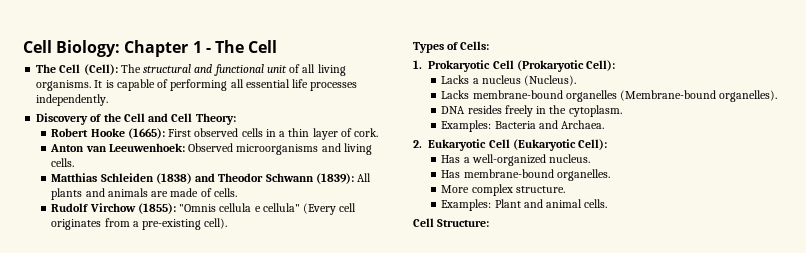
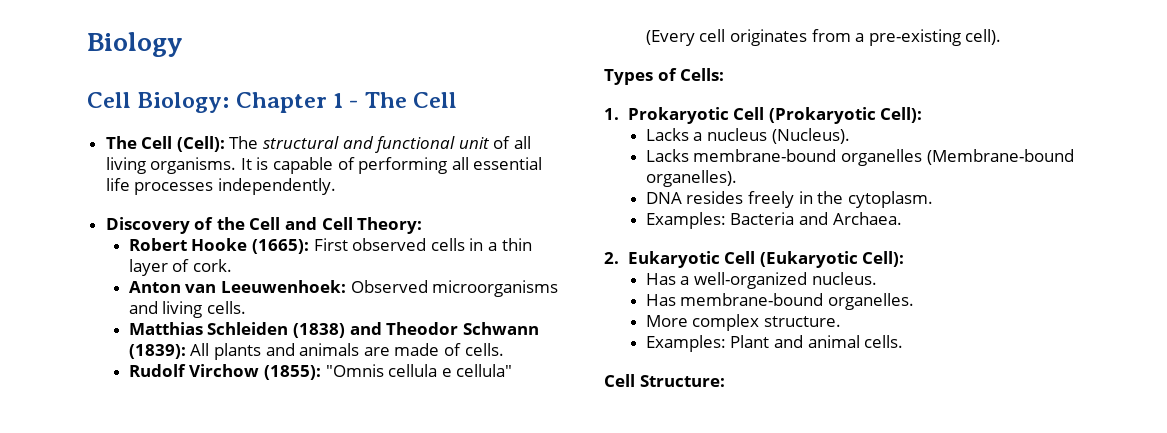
(23, 46) none -> [87,32,183,57] Biology //

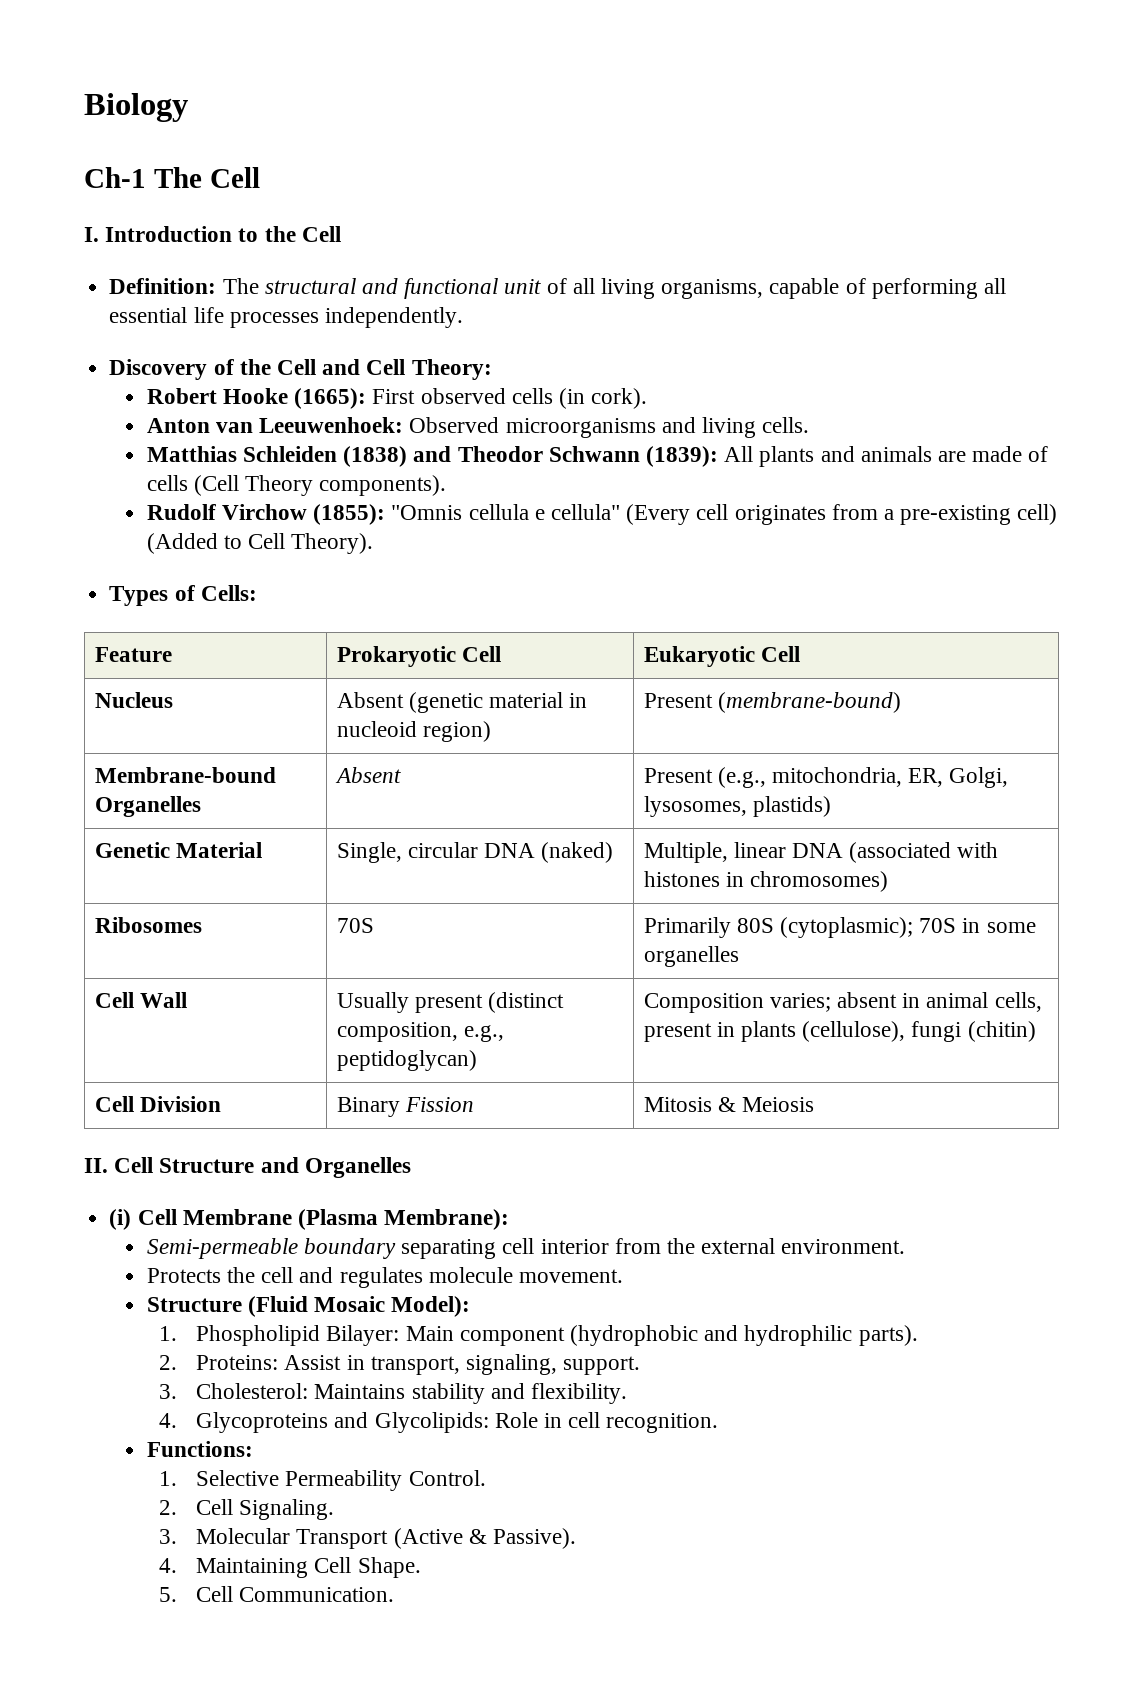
[87,92,458,113] [105,136,225,152] Cell Biology: Chapter 1 - The Cell // The Cell (Cell): -> [84,167,260,188] [84,226,341,242] [109,278,217,294] Ch-1 The Cell // I. Introduction to the Cell // Definition:
[150,157,269,174] organisms. It is -> [661,279,764,299] organisms,
[469,238,532,251] [128,259,233,276] in a thin layer of cork. -> [558,388,648,409] (in cork).
[464,343,504,356] cells. -> [146,475,447,496] cells (Cell Theory components).
[965,29,1002,45] [604,68,725,85] [604,107,923,124] [645,128,850,144] [645,149,1074,166] [645,170,737,187] [645,191,933,208] [645,212,902,229] [604,251,905,268] [645,272,877,289] [645,293,915,310] [645,314,842,331] [645,335,904,352] [604,374,725,387] cell). // Types of Cells: // 1. Prokaryotic Cell (Prokaryotic Cell): // Lacks a nucleus (Nucleus). // Lacks membrane-bound organelles (Membrane-bound organelles). // DNA resides freely in the cytoplasm. // Examples: Bacteria and Archaea. // 2. Eukaryotic Cell (Eukaryotic Cell): // Has a well-organized nucleus. // Has membrane-bound organelles. // More complex structure. // Examples: Plant and animal cells. // Cell Structure: -> [1017,504,1058,525] [146,533,374,554] [109,585,257,606] [94,647,172,662] [336,646,501,667] [643,646,800,667] [94,692,173,708] [336,692,588,713] [336,721,491,742] [643,692,901,713] [94,767,276,783] [94,796,201,817] [334,767,401,783] [643,767,1009,788] [643,796,831,817] [94,842,262,858] [336,842,614,863] [643,842,999,863] [643,871,889,892] [94,917,202,933] [336,918,374,933] [643,917,1036,938] [643,946,739,967] [94,992,187,1008] [336,992,565,1013] [336,1022,504,1042] [336,1050,477,1071] [643,992,1042,1013] [643,1021,1036,1042] [94,1096,221,1112] [336,1097,474,1117] [643,1097,815,1112] [84,1157,411,1178] [109,1209,510,1230] [146,1238,906,1259] [146,1267,623,1288] [146,1296,471,1317] [158,1325,918,1346] [158,1354,641,1375] [158,1383,627,1404] [158,1412,719,1433] [146,1441,253,1457] [158,1470,486,1491] [158,1499,335,1520] [158,1528,576,1549] [158,1557,421,1578] [158,1586,395,1602] cell) (Added to Cell Theory). // Types of Cells: // Feature | Prokaryotic Cell | Eukaryotic Cell // Nucleus | Absent (genetic material in nucleoid region) | Present (membrane-bound) // Membrane-bound Organelles | Absent | Present (e.g., mitochondria, ER, Golgi, lysosomes, plastids) // Genetic Material | Single, circular DNA (naked) | Multiple, linear DNA (associated with histones in chromosomes) // Ribosomes | 70S | Primarily 80S (cytoplasmic); 70S in some organelles // Cell Wall | Usually present (distinct composition, e.g., peptidoglycan) | Composition varies; absent in animal cells, present in plants (cellulose), fungi (chitin) // Cell Division | Binary Fission | Mitosis & Meiosis // II. Cell Structure and Organelles // (i) Cell Membrane (Plasma Membrane): // Semi-permeable boundary separating cell interior from the external environment. // Protects the cell and regulates molecule movement. // Structure (Fluid Mosaic Model): // 1. Phospholipid Bilayer: Main component (hydrophobic and hydrophilic parts). // 2. Proteins: Assist in transport, signaling, support. // 3. Cholesterol: Maintains stability and flexibility. // 4. Glycoproteins and Glycolipids: Role in cell recognition. // Functions: // 1. Selective Permeability Control. // 2. Cell Signaling. // 3. Molecular Transport (Active & Passive). // 4. Maintaining Cell Shape. // 5. Cell Communication.

